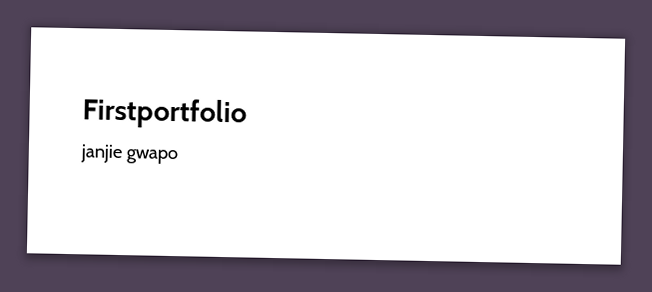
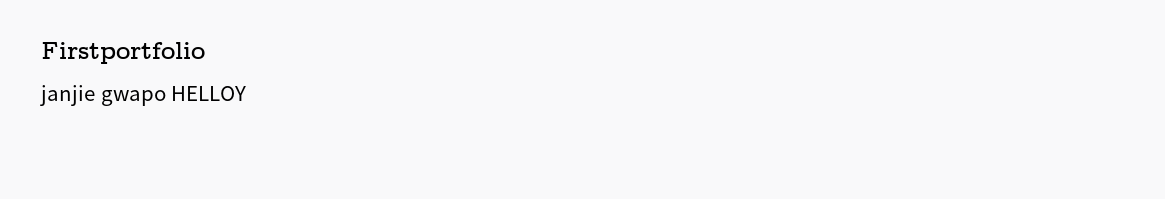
(178, 157) none -> [171,86,247,101] HELLOY

